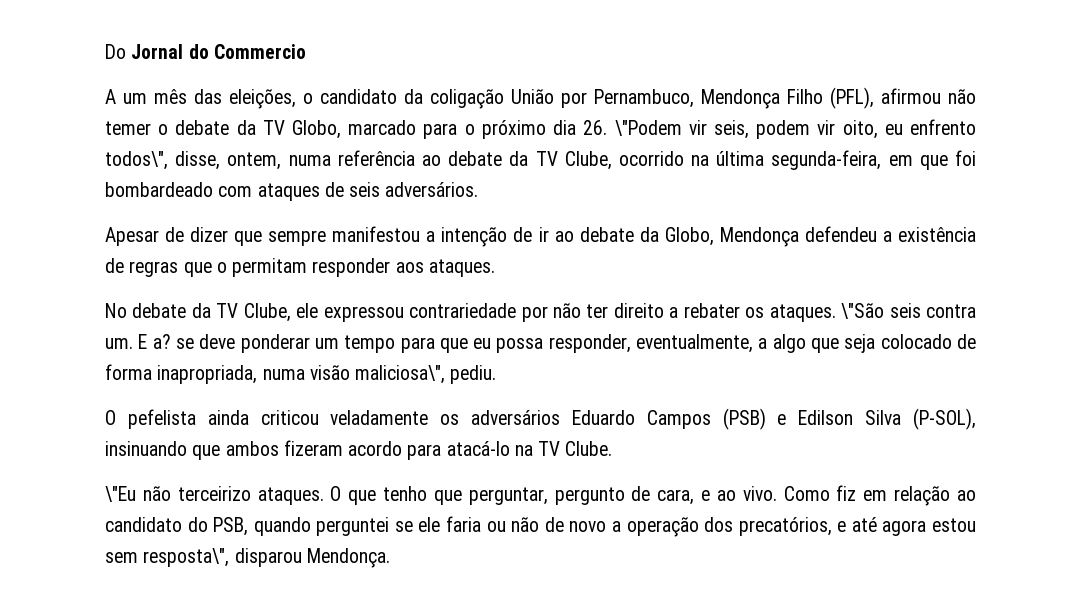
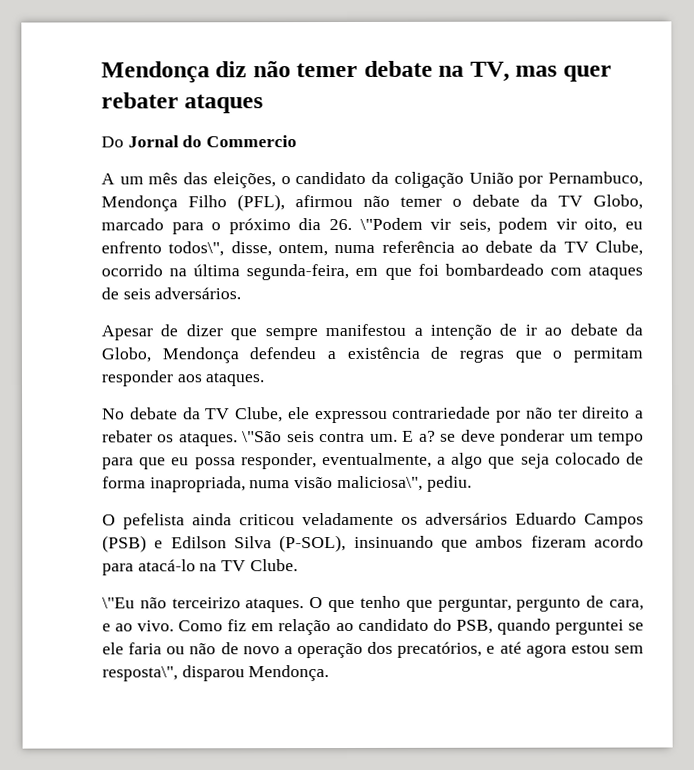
(105, 51) none -> [101,60,612,84] [101,92,264,114] Mendonça diz não temer debate na TV, mas quer rebater ataques //

